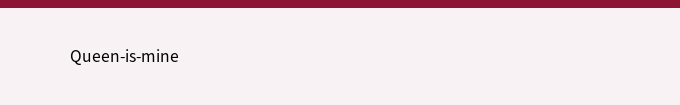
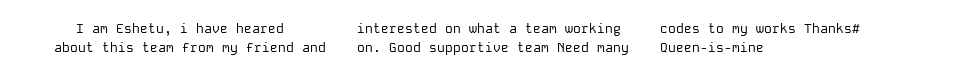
(70, 57) none -> [76,23,285,36] [54,42,326,55] [357,23,621,36] [357,42,629,55] [660,23,860,36] I am Eshetu, i have heared about this team from my friend and interested on what a team working on. Good supportive team Need many codes to my works Thanks#

